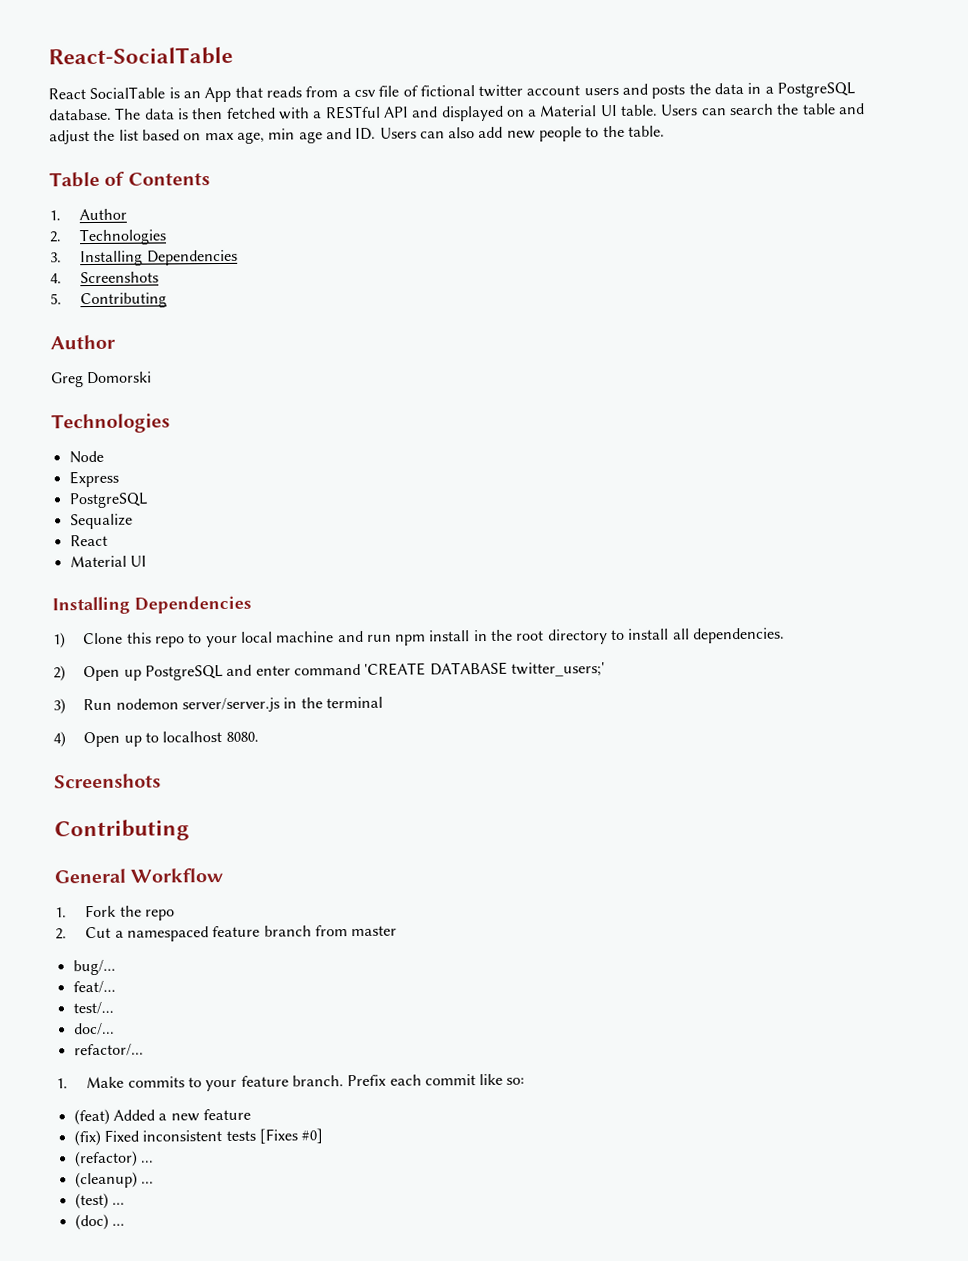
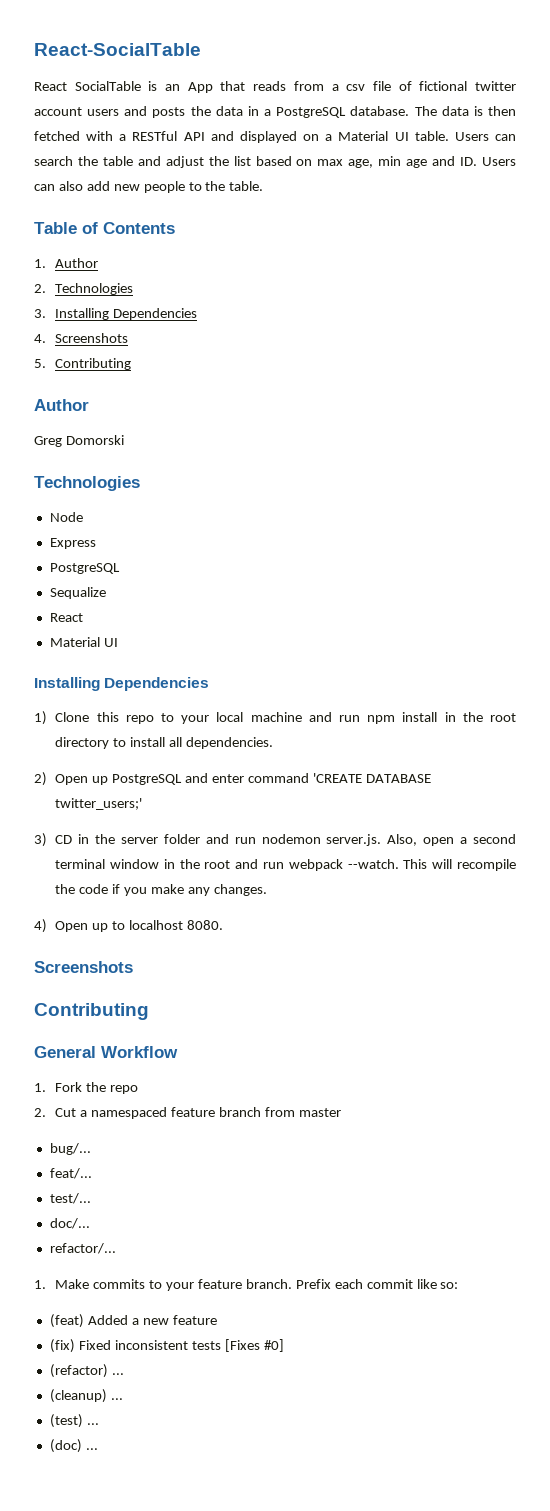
[83,696,383,713] Run nodemon server/server.js in the terminal -> [55,834,516,846] [55,859,516,871] [55,884,267,896] CD in the server folder and run nodemon server.js. Also, open a second terminal window in the root and run webpack --watch. This will recompile the code if you make any changes.

